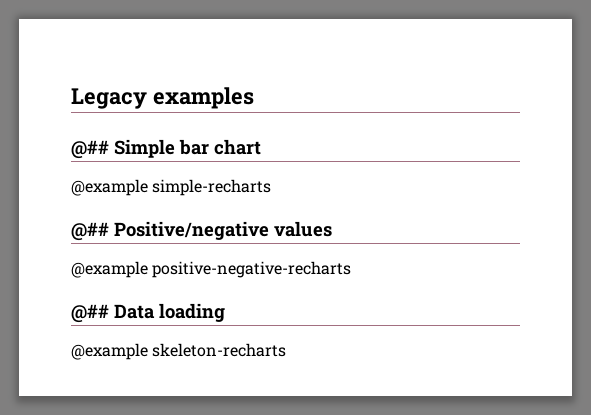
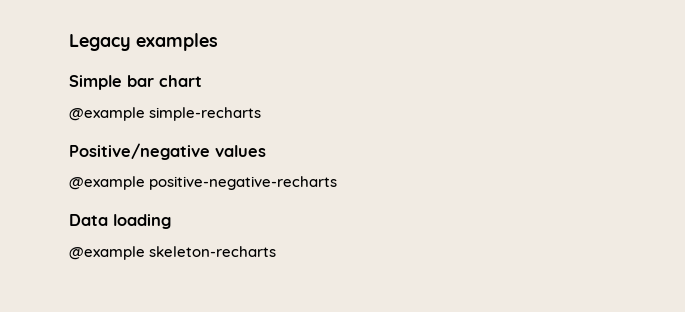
[71,140,109,159] @## -> (218, 42) none
[71,222,109,241] @## -> (262, 114) none
[71,304,109,323] @## -> (338, 183) none

